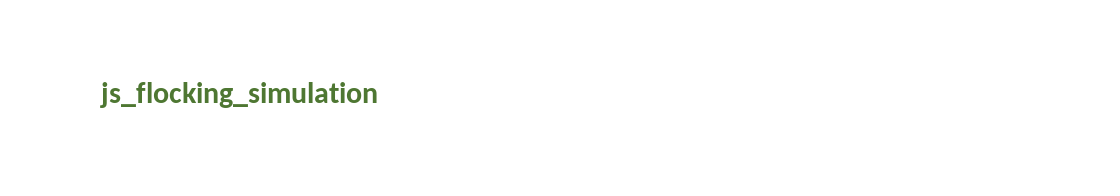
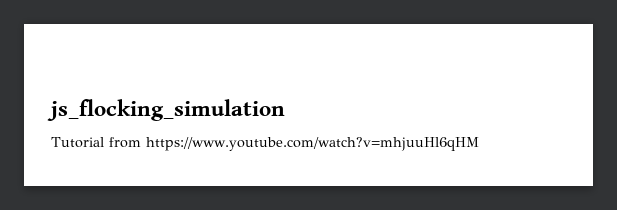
(378, 95) none -> [51,137,479,151] // Tutorial from https://www.youtube.com/watch?v=mhjuuHl6qHM

